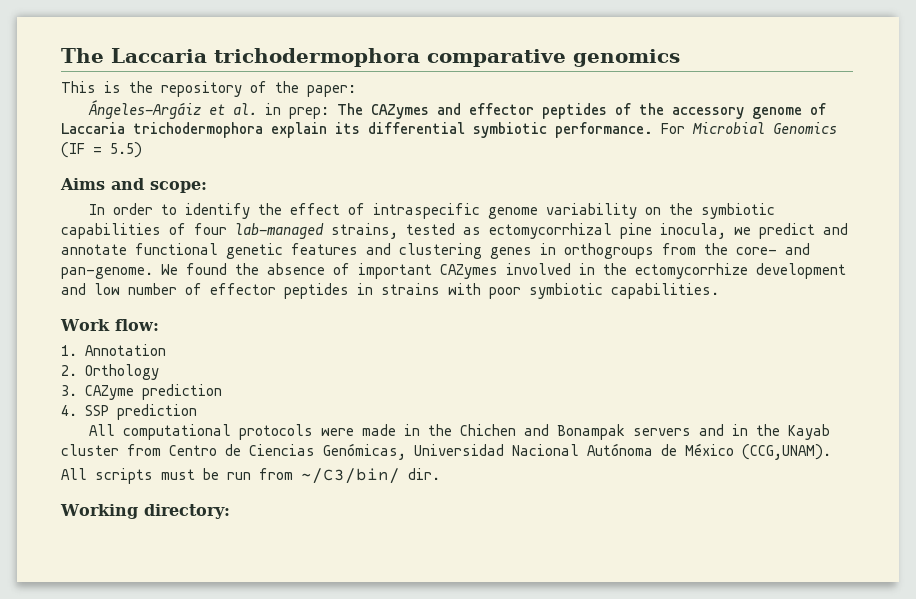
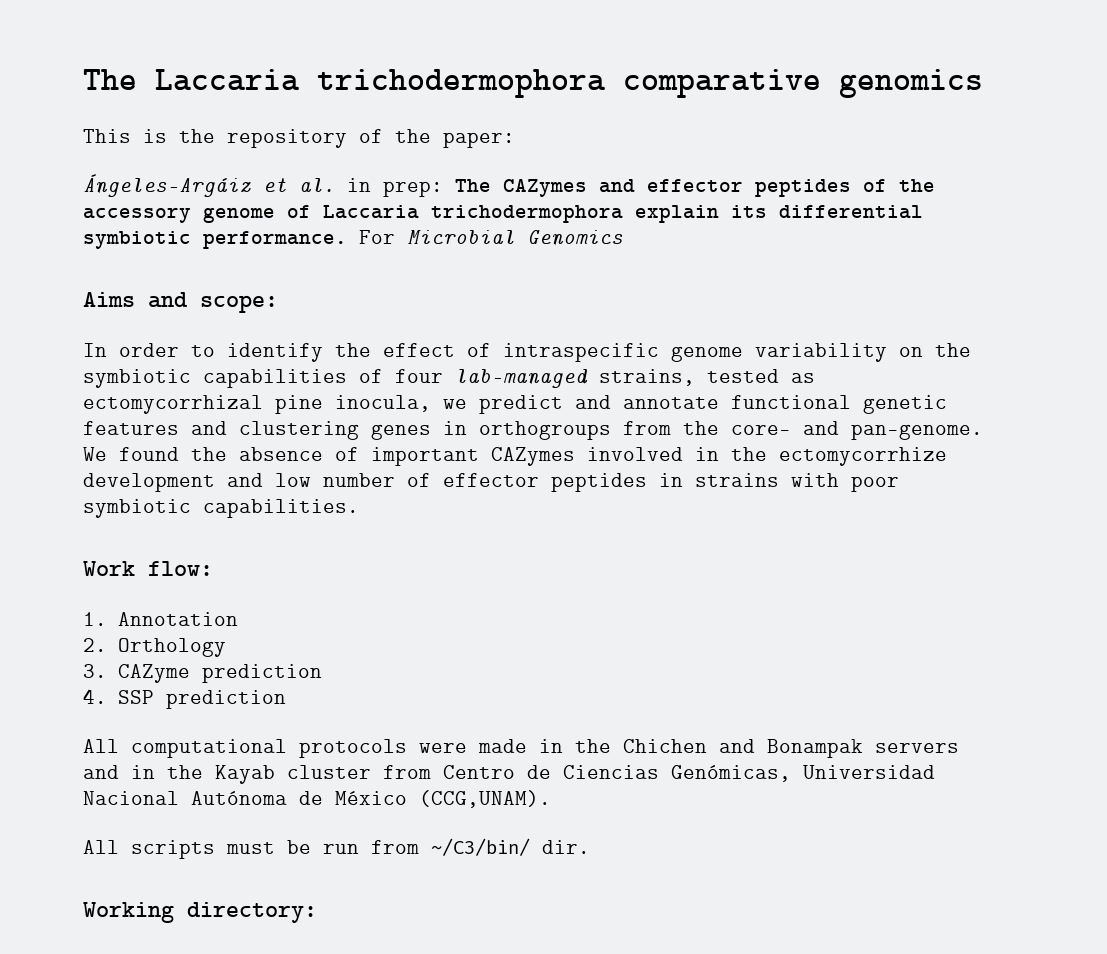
[61,142,142,158] (IF = 5.5) -> (623, 238) none

